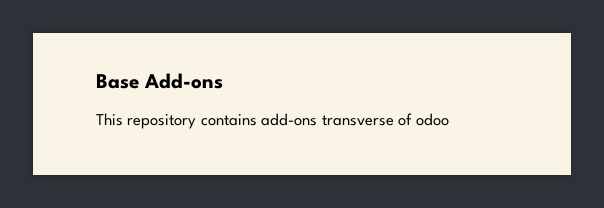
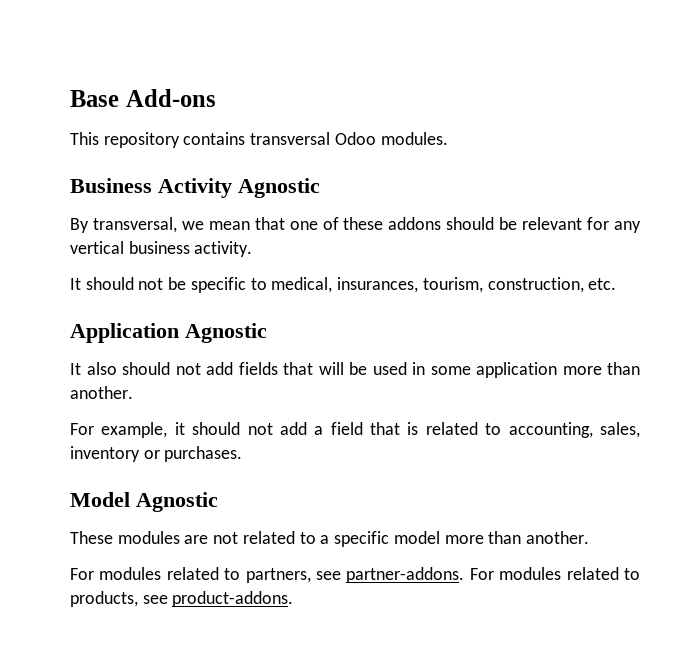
[261,113,449,126] add-ons transverse of odoo -> [250,132,448,145] [70,178,320,198] [70,217,641,233] [70,241,253,257] [70,277,617,293] [70,323,267,343] [70,362,640,378] [70,386,133,399] [70,422,641,438] [70,446,243,462] [70,492,218,512] [70,531,589,547] [70,567,640,583] [70,591,294,607] transversal Odoo modules. // Business Activity Agnostic // By transversal, we mean that one of these addons should be relevant for any vertical business activity. // It should not be specific to medical, insurances, tourism, construction, etc. // Application Agnostic // It also should not add fields that will be used in some application more than another. // For example, it should not add a field that is related to accounting, sales, inventory or purchases. // Model Agnostic // These modules are not related to a specific model more than another. // For modules related to partners, see partner-addons. For modules related to products, see product-addons.

